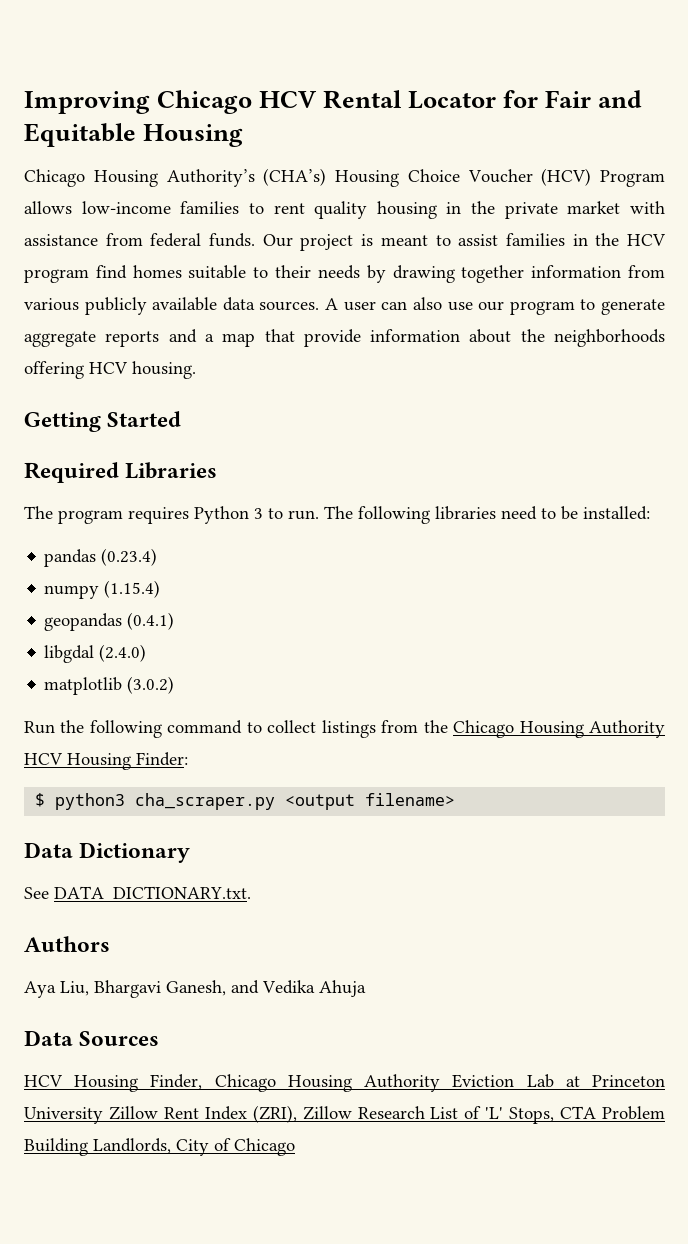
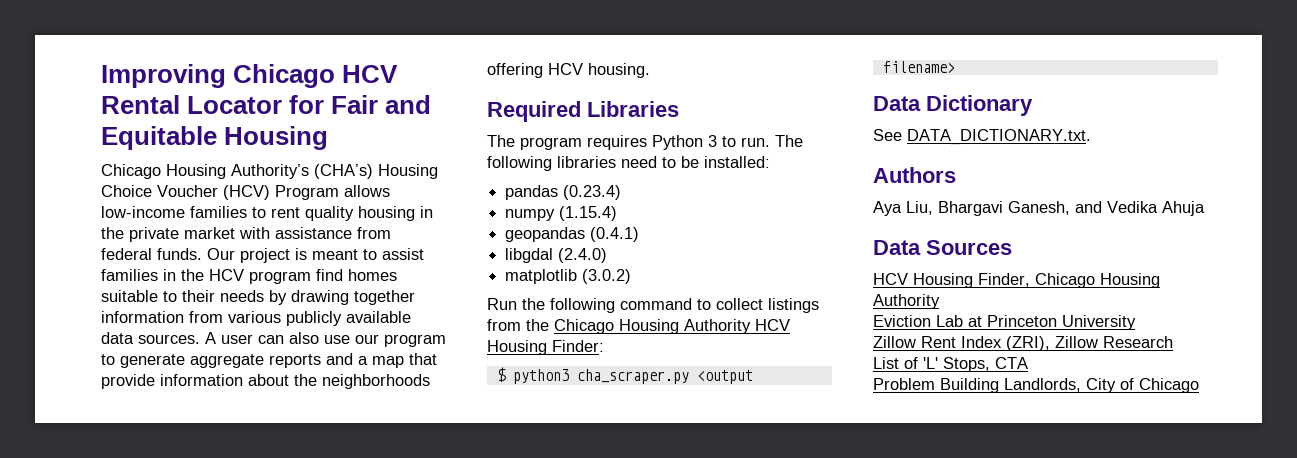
[24,411,182,432] // Getting Started -> (650, 70) none
(441, 1083) none -> (940, 301) //
(103, 1115) none -> (1136, 322) //
(425, 1112) none -> (1173, 342) //
(597, 1112) none -> (1028, 363) //

